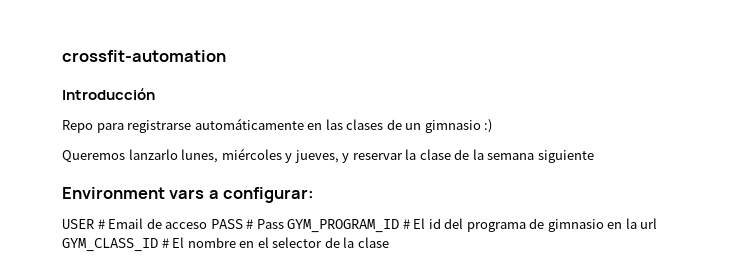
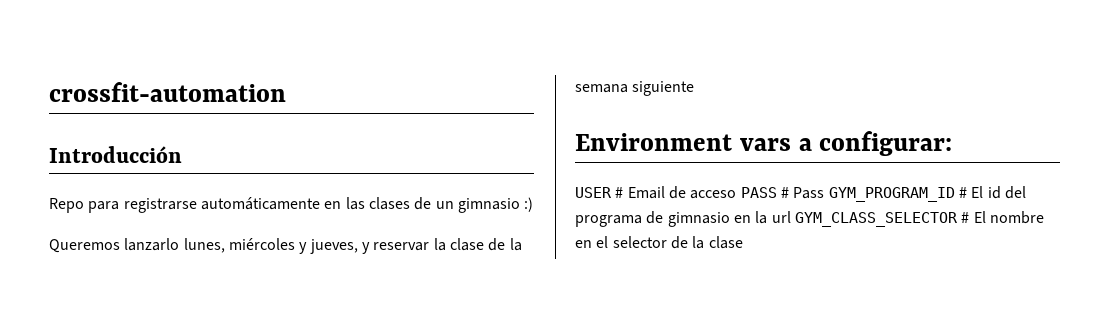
[62,238,158,252] GYM_CLASS_ID -> [794,212,958,227] GYM_CLASS_SELECTOR

